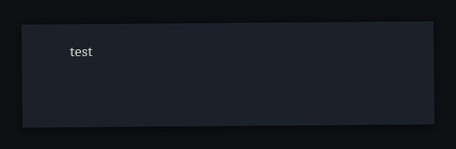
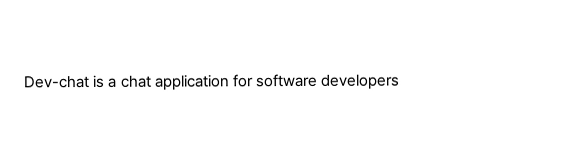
[69,47,93,57] test -> [23,73,401,91] Dev-chat is a chat application for software developers

